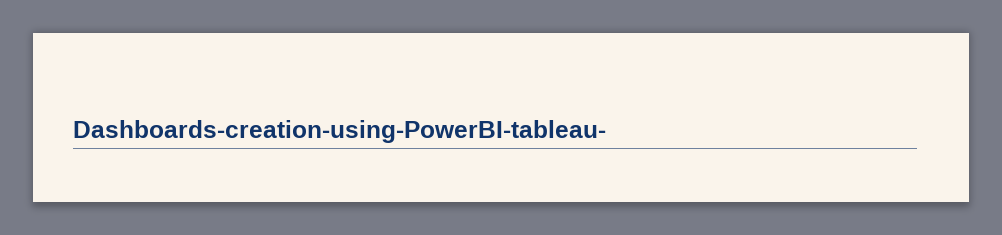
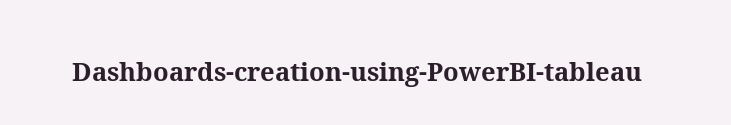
[73,120,606,143] Dashboards-creation-using-PowerBI-tableau- -> [72,62,642,87] Dashboards-creation-using-PowerBI-tableau

